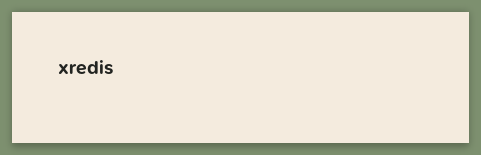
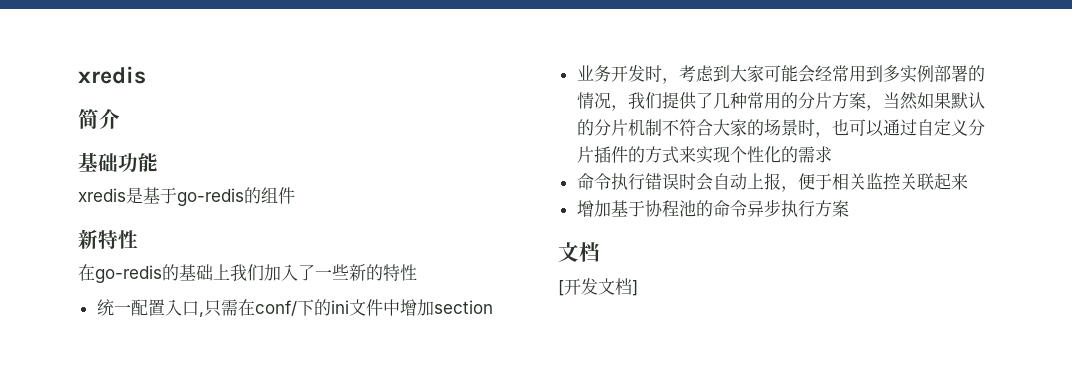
[58,60,113,75] xredis -> [78,66,146,84] [78,109,120,129] [78,152,158,172] [78,187,295,206] [78,229,138,249] [78,264,417,283] [96,299,493,317] [576,65,985,84] [576,92,985,111] [576,119,985,138] [576,146,832,164] [576,173,968,192] [576,199,849,217] [558,242,600,262] [558,278,638,296] xredis // 简介 // 基础功能 // xredis是基于go-redis的组件 // 新特性 // 在go-redis的基础上我们加入了一些新的特性 // 统一配置入口,只需在conf/下的ini文件中增加section // 业务开发时，考虑到大家可能会经常用到多实例部署的情况，我们提供了几种常用的分片方案，当然如果默认的分片机制不符合大家的场景时，也可以通过自定义分片插件的方式来实现个性化的需求 // 命令执行错误时会自动上报，便于相关监控关联起来 // 增加基于协程池的命令异步执行方案 // 文档 // [开发文档]

